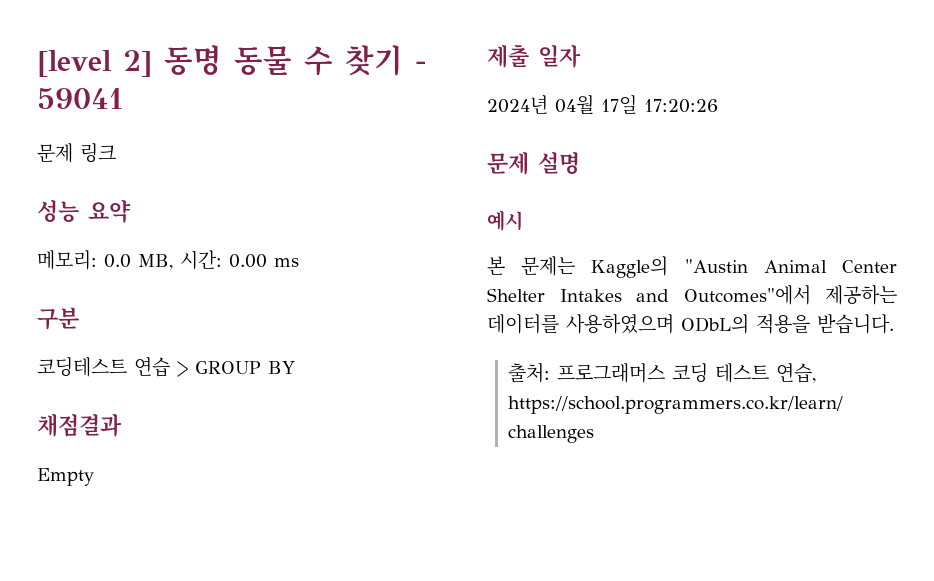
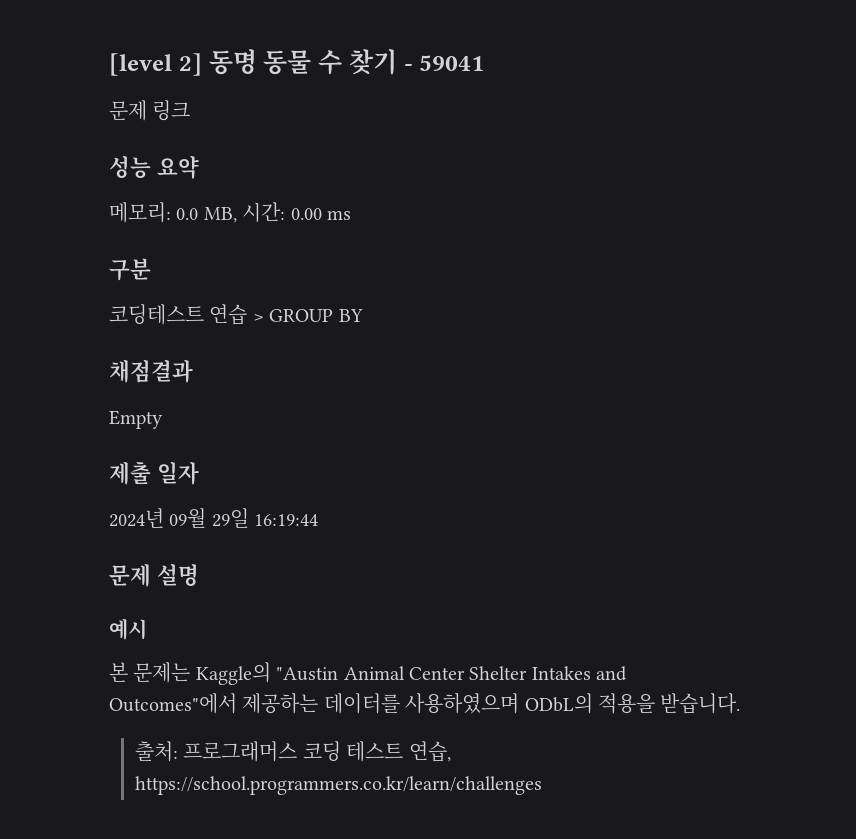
[555,94,718,114] 04월 17일 17:20:26 -> [169,507,319,528] 09월 29일 16:19:44

